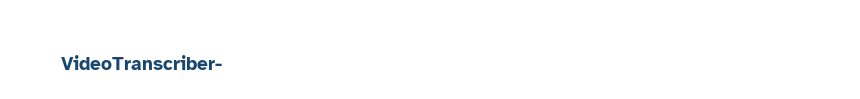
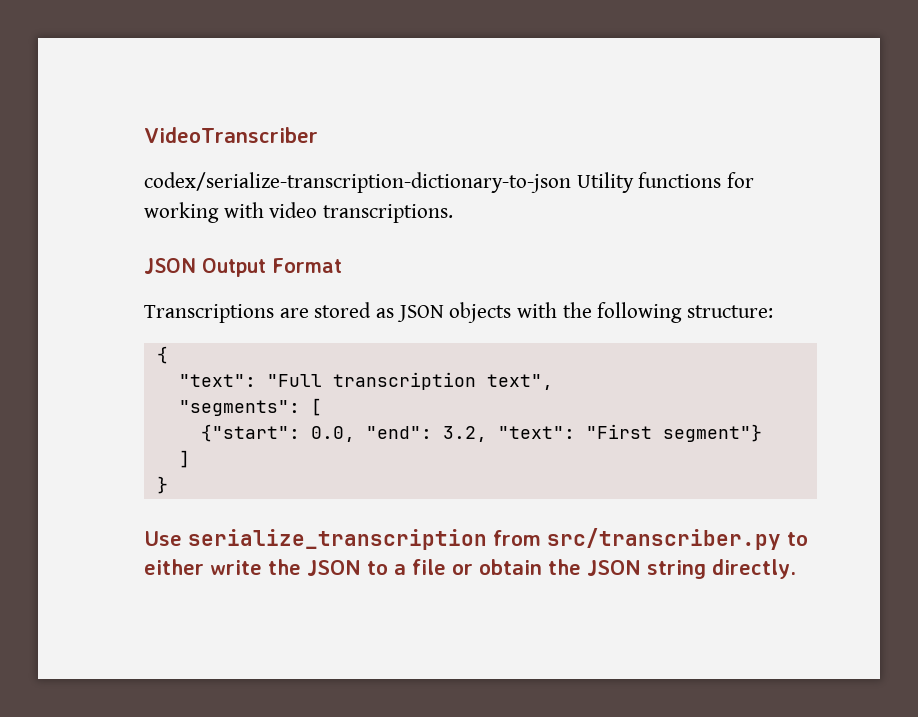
[61,55,222,70] VideoTranscriber- -> [144,127,318,143] [144,172,755,193] [144,202,454,223] [144,258,342,277] [144,302,774,323] [156,346,168,364] [178,372,553,390] [178,398,322,416] [200,424,762,442] [178,450,190,468] [156,476,168,494] [144,528,808,550] [144,559,796,579] VideoTranscriber // codex/serialize-transcription-dictionary-to-json Utility functions for working with video transcriptions. // JSON Output Format // Transcriptions are stored as JSON objects with the following structure: // { // "text": "Full transcription text", // "segments": [ // {"start": 0.0, "end": 3.2, "text": "First segment"} // ] // } // Use serialize_transcription from src/transcriber.py to either write the JSON to a file or obtain the JSON string directly.

